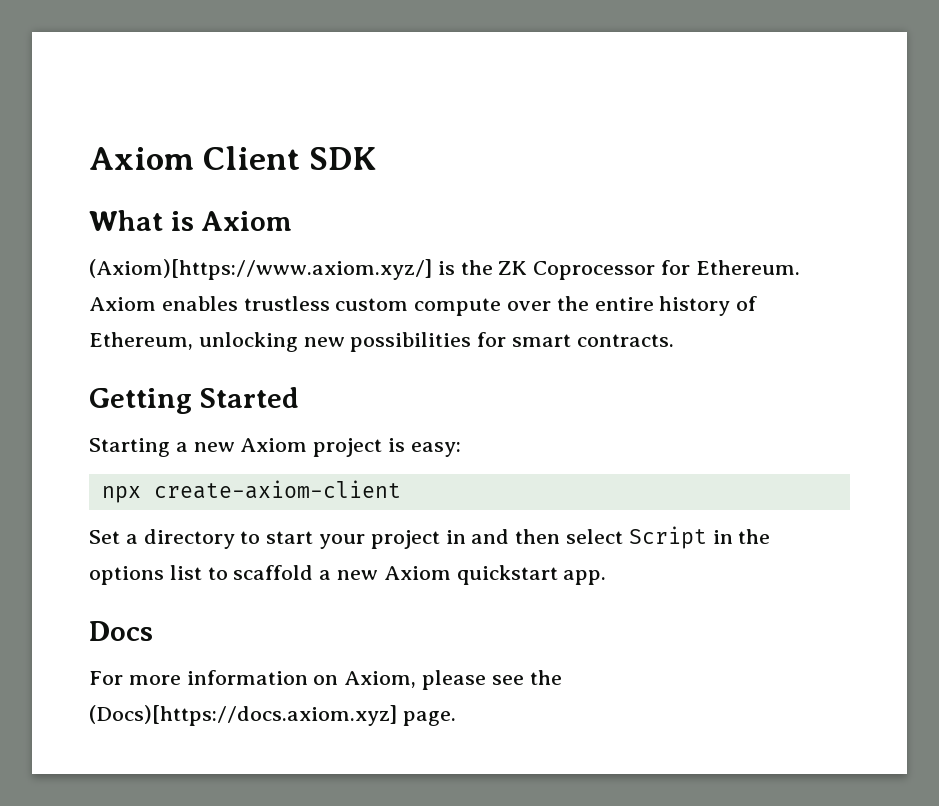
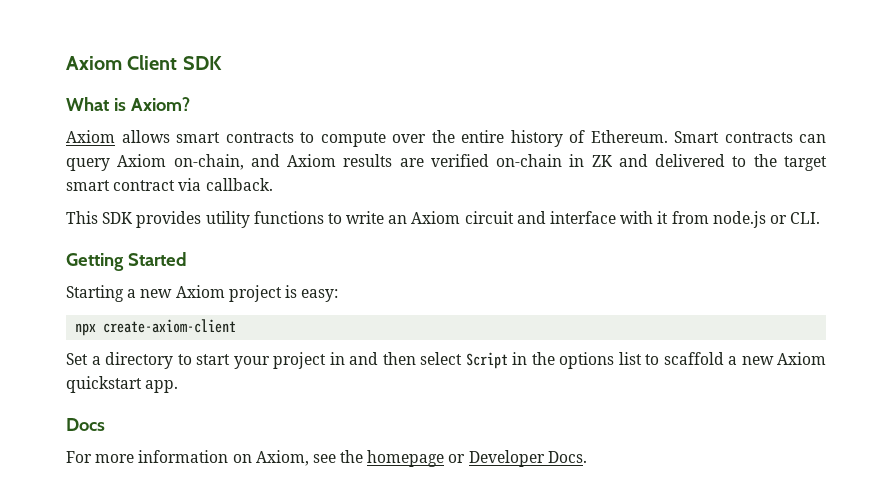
[200,211,292,231] [89,259,800,280] [89,296,409,311] Axiom // (Axiom)[https://www.axiom.xyz/] is the ZK Coprocessor for Ethereum. Axiom enables trustless custom -> [130,97,190,111] [66,130,314,143] Axiom? // Axiom allows smart contracts to
[89,332,674,352] Ethereum, unlocking new possibilities for smart contracts. -> [590,130,826,143] [66,154,827,171] [66,178,273,191] [66,211,821,228] Ethereum. Smart contracts can query Axiom on-chain, and Axiom results are verified on-chain in ZK and delivered to the target smart contract via callback. // This SDK provides utility functions to write an Axiom circuit and interface with it from node.js or CLI.
[422,670,487,690] please -> (309, 458) none
[89,705,456,726] (Docs)[https://docs.axiom.xyz] page. -> [367,450,587,467] homepage or Developer Docs.

